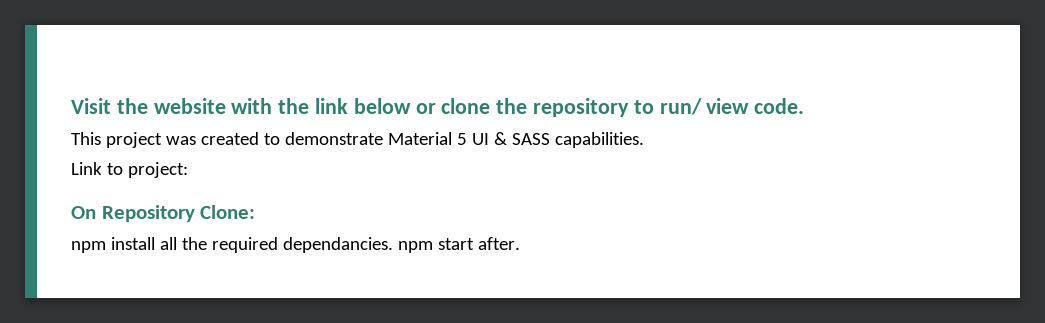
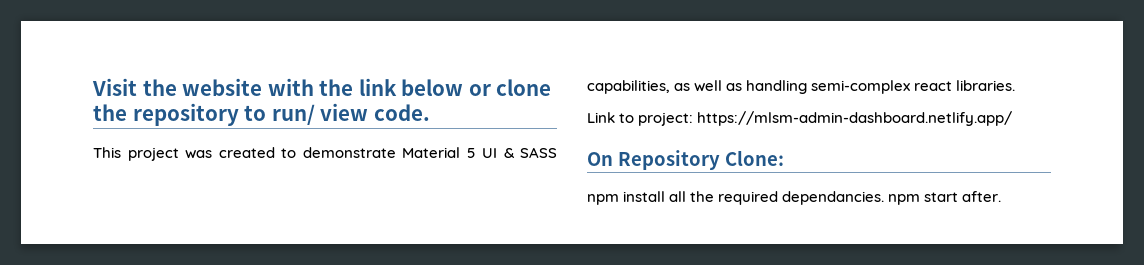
[554,132,644,148] capabilities. -> [587,80,1016,94] capabilities, as well as handling semi-complex react libraries.
(188, 170) none -> [697,111,1013,126] https://mlsm-admin-dashboard.netlify.app/

